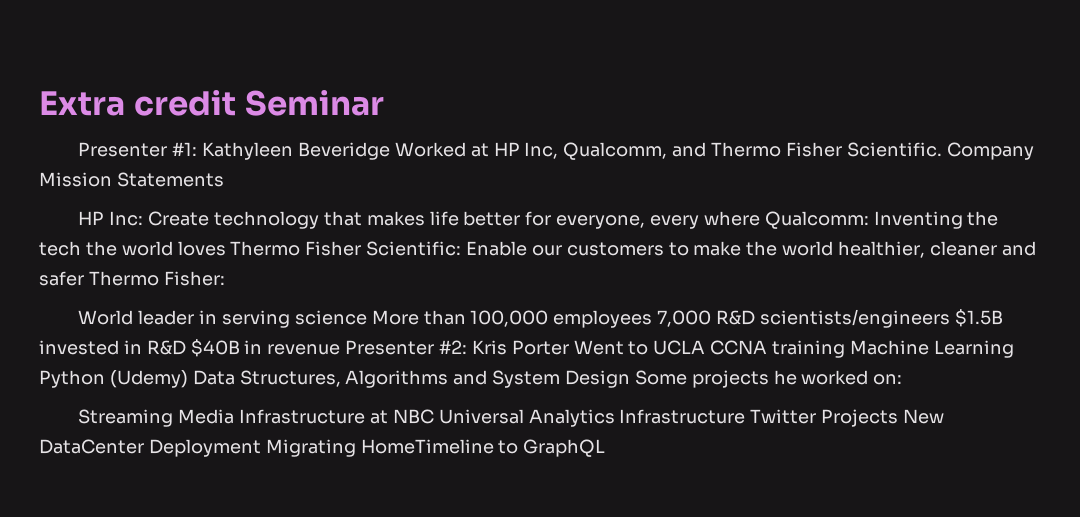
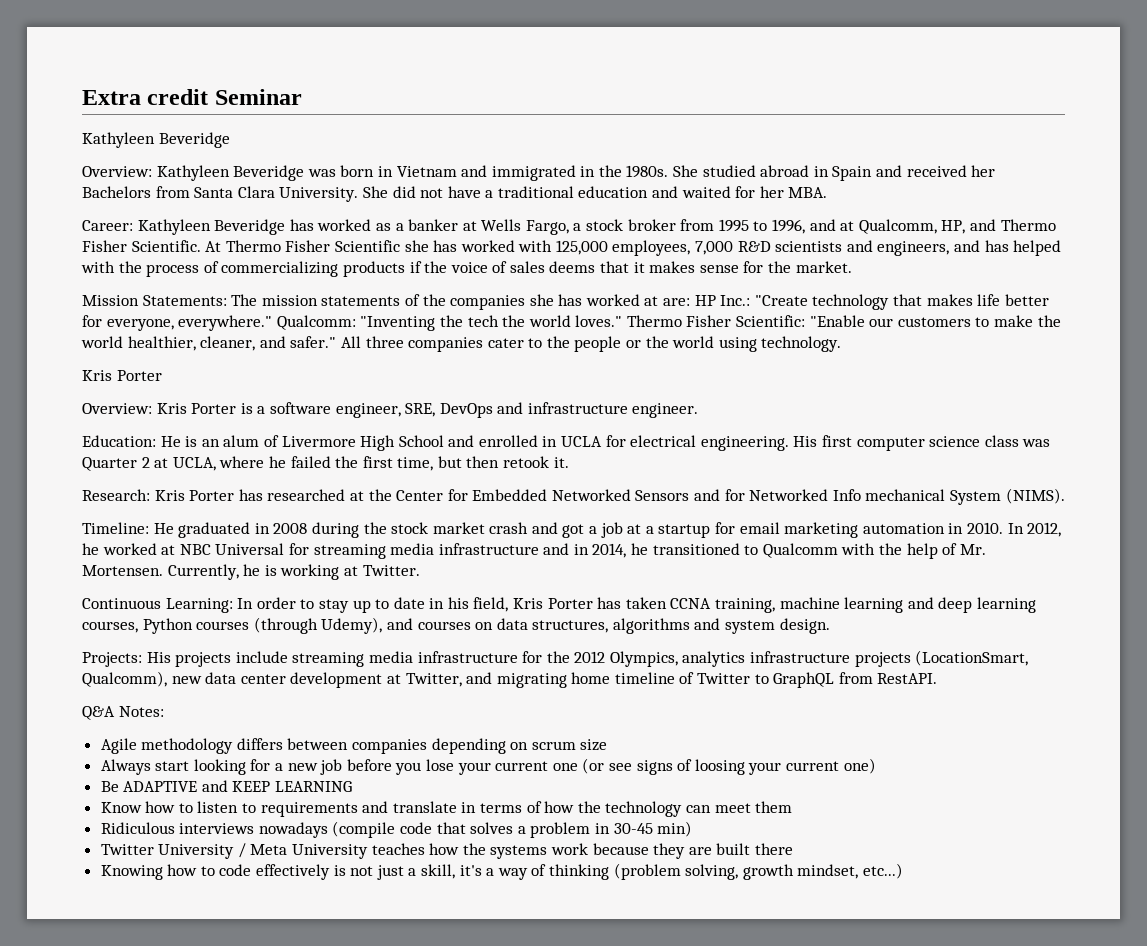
[78,142,1034,160] [39,172,224,187] [78,211,210,226] Presenter #1: Kathyleen Beveridge Worked at HP Inc, Qualcomm, and Thermo Fisher Scientific. Company Mission Statements // HP Inc: Create -> [82,132,230,148] [82,165,996,181] [82,186,828,202] [82,219,1056,235] [82,240,1062,256] [81,261,852,277] [82,294,808,310] Kathyleen Beveridge // Overview: Kathyleen Beveridge was born in Vietnam and immigrated in the 1980s. She studied abroad in Spain and received her Bachelors from Santa Clara University. She did not have a traditional education and waited for her MBA. // Career: Kathyleen Beveridge has worked as a banker at Wells Fargo, a stock broker from 1995 to 1996, and at Qualcomm, HP, and Thermo Fisher Scientific. At Thermo Fisher Scientific she has worked with 125,000 employees, 7,000 R&D scientists and engineers, and has helped with the process of commercializing products if the voice of sales deems that it makes sense for the market. // Mission Statements: The mission statements of the companies she has worked at are: HP Inc.: "Create
[649,211,963,229] every where Qualcomm: Inventing -> [178,315,436,331] everywhere." Qualcomm: "Inventing
[177,241,226,256] loves -> [575,315,623,327] loves."
[466,241,528,256] Enable -> [809,315,865,327] "Enable
[929,241,1036,256] [39,271,225,286] [78,309,1003,328] [39,339,1014,358] [39,370,903,388] [78,409,944,427] [39,439,606,457] cleaner and safer Thermo Fisher: // World leader in serving science More than 100,000 employees 7,000 R&D scientists/engineers $1.5B invested in R&D $40B in revenue Presenter #2: Kris Porter Went to UCLA CCNA training Machine Learning Python (Udemy) Data Structures, Algorithms and System Design Some projects he worked on: // Streaming Media Infrastructure at NBC Universal Analytics Infrastructure Twitter Projects New DataCenter Deployment Migrating HomeTimeline to GraphQL -> [200,336,842,352] [82,370,162,381] [82,402,699,418] [82,435,1051,451] [82,456,569,471] [82,488,1065,505] [82,522,1062,538] [82,543,986,559] [82,564,420,580] [82,597,1036,613] [82,617,830,634] [82,650,1029,667] [82,671,938,688] [82,706,164,720] [100,738,608,754] [100,758,876,775] [100,780,353,792] [100,801,793,817] [100,821,693,838] [100,843,793,859] [100,863,903,880] cleaner, and safer." All three companies cater to the people or the world using technology. // Kris Porter // Overview: Kris Porter is a software engineer, SRE, DevOps and infrastructure engineer. // Education: He is an alum of Livermore High School and enrolled in UCLA for electrical engineering. His first computer science class was Quarter 2 at UCLA, where he failed the first time, but then retook it. // Research: Kris Porter has researched at the Center for Embedded Networked Sensors and for Networked Info mechanical System (NIMS). // Timeline: He graduated in 2008 during the stock market crash and got a job at a startup for email marketing automation in 2010. In 2012, he worked at NBC Universal for streaming media infrastructure and in 2014, he transitioned to Qualcomm with the help of Mr. Mortensen. Currently, he is working at Twitter. // Continuous Learning: In order to stay up to date in his field, Kris Porter has taken CCNA training, machine learning and deep learning courses, Python courses (through Udemy), and courses on data structures, algorithms and system design. // Projects: His projects include streaming media infrastructure for the 2012 Olympics, analytics infrastructure projects (LocationSmart, Qualcomm), new data center development at Twitter, and migrating home timeline of Twitter to GraphQL from RestAPI. // Q&A Notes: // Agile methodology differs between companies depending on scrum size // Always start looking for a new job before you lose your current one (or see signs of loosing your current one) // Be ADAPTIVE and KEEP LEARNING // Know how to listen to requirements and translate in terms of how the technology can meet them // Ridiculous interviews nowadays (compile code that solves a problem in 30-45 min) // Twitter University / Meta University teaches how the systems work because they are built there // Knowing how to code effectively is not just a skill, it's a way of thinking (problem solving, growth mindset, etc...)

